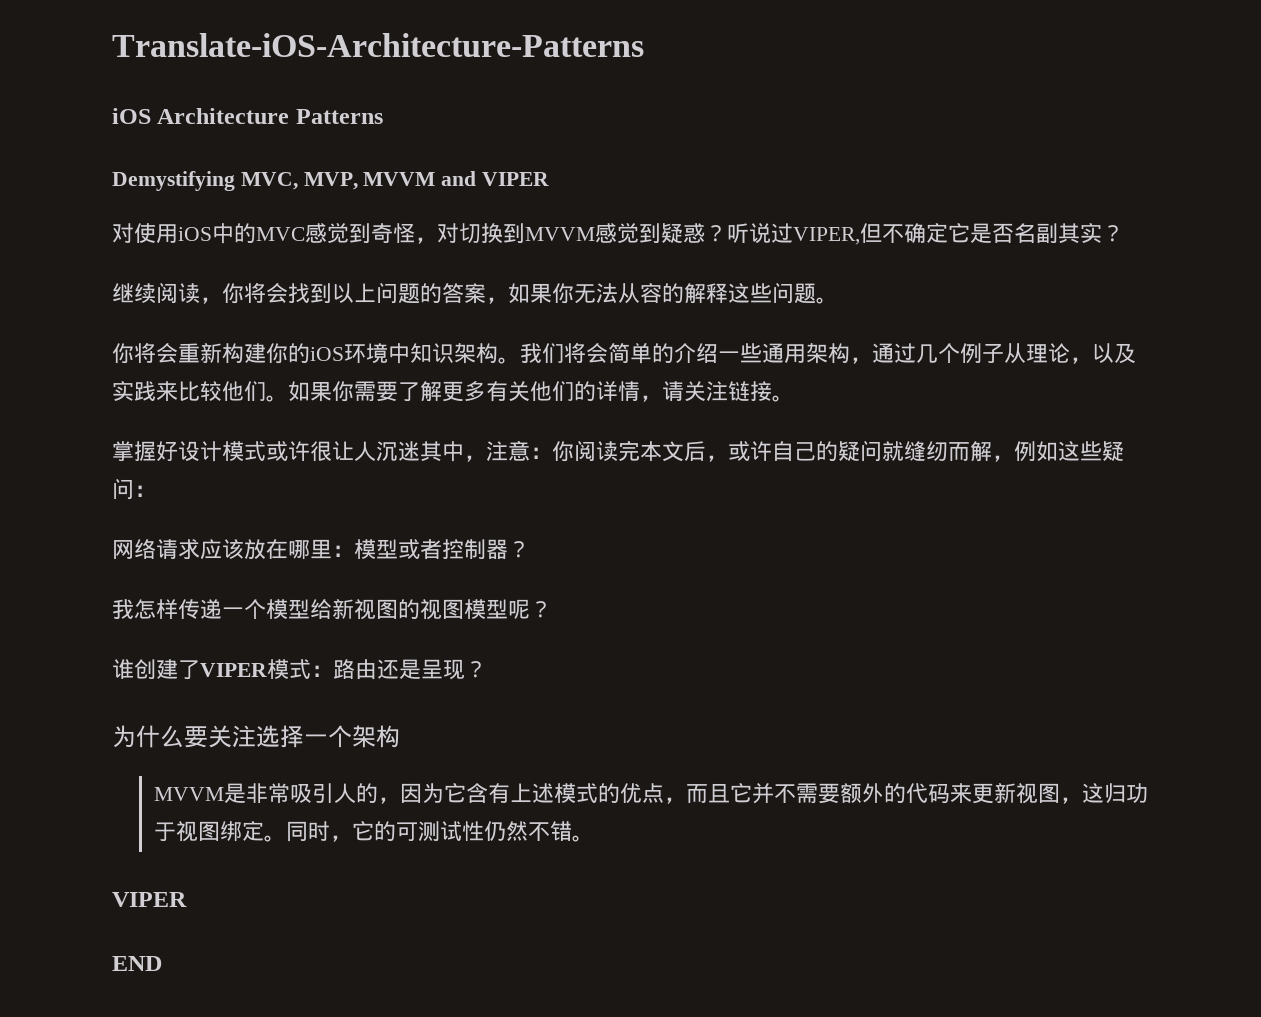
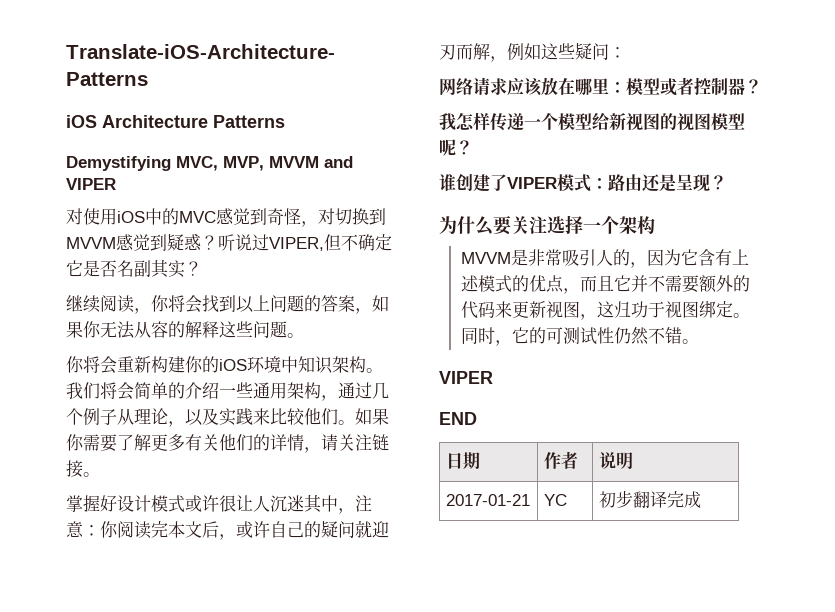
[904,441,948,461] 缝纫 -> [372,521,389,538] [439,44,456,60] 迎刃
(162, 963) none -> [445,452,480,469] [543,451,578,469] [598,452,633,469] [445,494,530,506] [543,494,567,506] [598,490,701,508] // 日期 | 作者 | 说明 // 2017-01-21 | YC | 初步翻译完成

